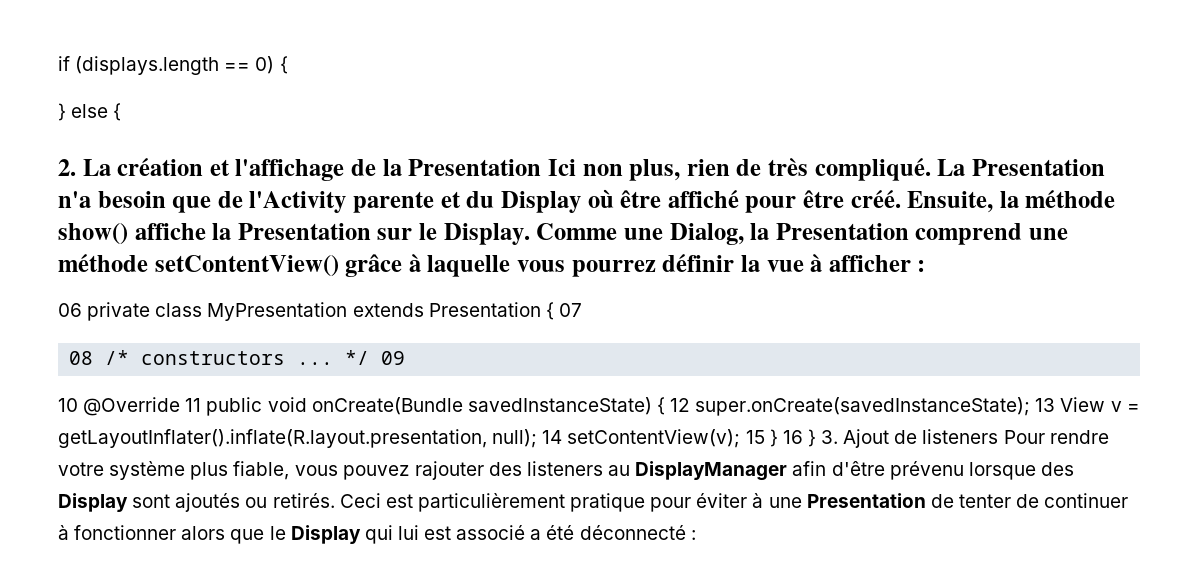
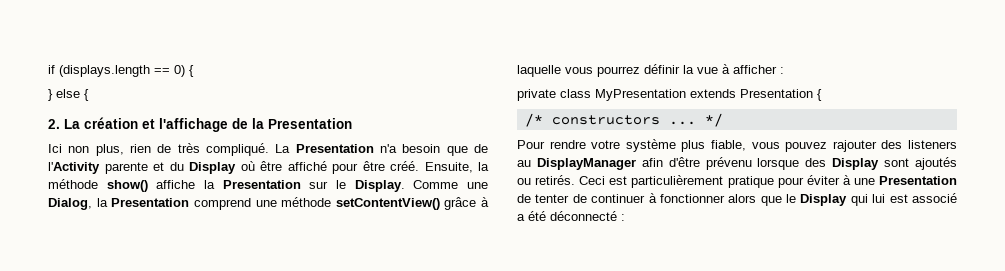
(542, 167) none -> (352, 123) //
[58,303,82,317] 06 -> (784, 70) none
[558,303,582,317] [69,351,94,365] 07 // 08 -> (822, 95) //
[381,351,406,365] [58,397,1140,416] [58,429,999,448] 09 // 10 @Override 11 public void onCreate(Bundle savedInstanceState) { 12 super.onCreate(savedInstanceState); 13 View v = getLayoutInflater().inflate(R.layout.presentation, null); 14 setContentView(v); 15 } 16 } 3. Ajout de listeners -> (723, 120) //

